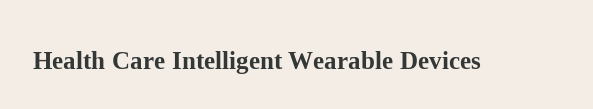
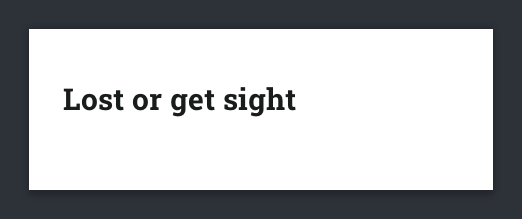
[33,51,481,74] Health Care Intelligent Wearable Devices -> [63,87,297,117] Lost or get sight

